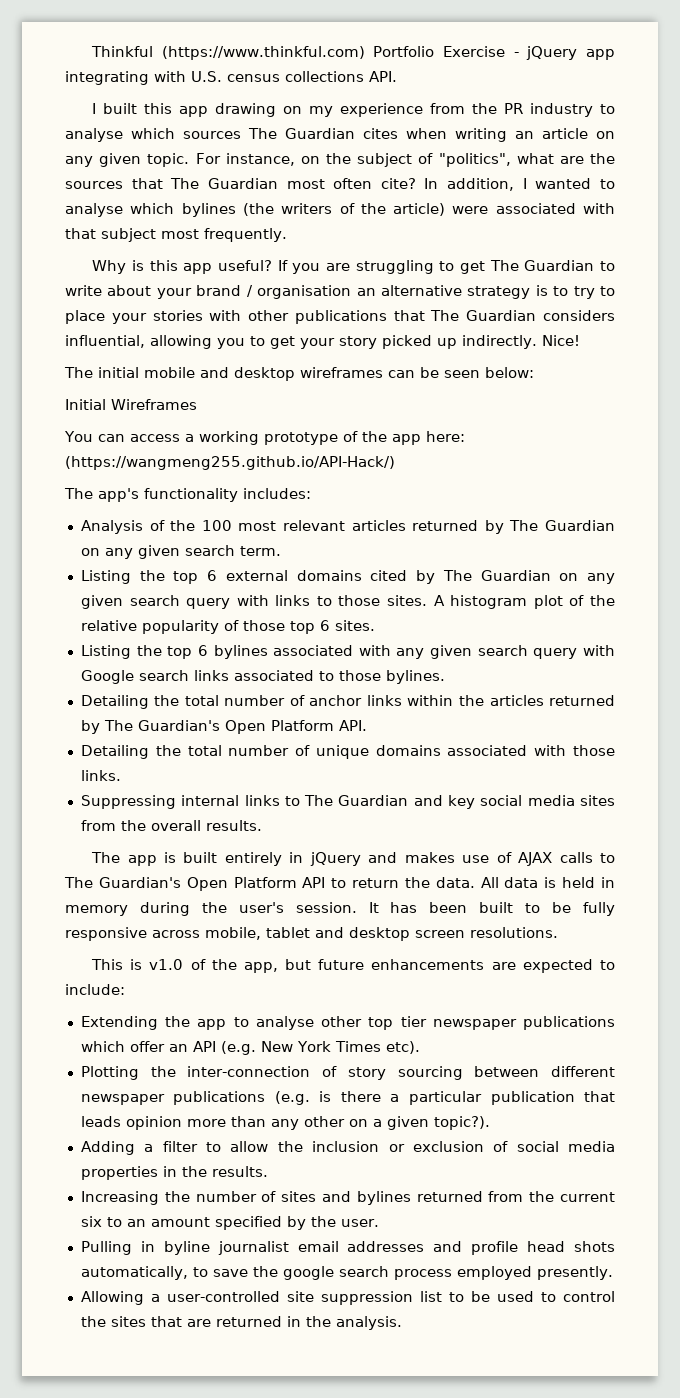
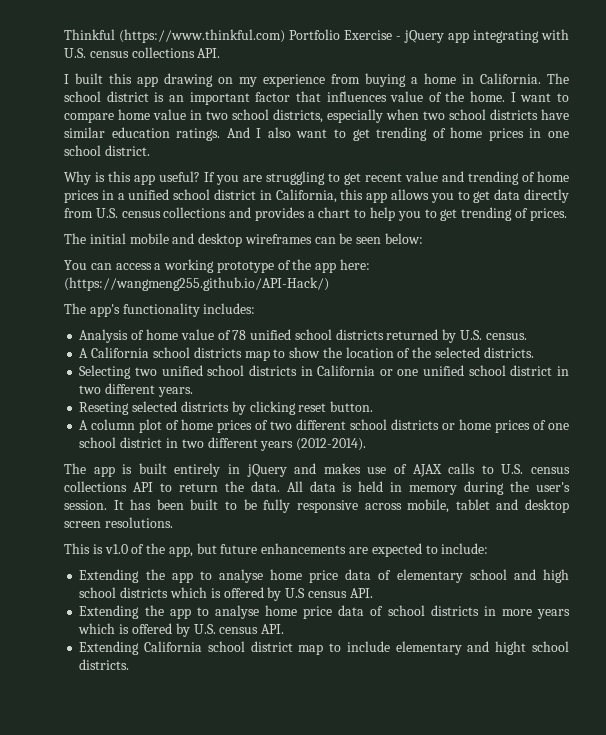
[472,103,615,117] [65,128,615,142] [65,153,616,167] [65,178,615,191] [65,203,616,217] [65,228,287,242] the PR industry to analyse which sources The Guardian cites when writing an article on any given topic. For instance, on the subject of "politics", what are the sources that The Guardian most often cite? In addition, I wanted to analyse which bylines (the writers of the article) were associated with that subject most frequently. -> [365,73,569,87] [64,91,570,105] [64,109,569,123] [64,127,569,141] [64,145,150,156] buying a home in California. The school district is an important factor that influences value of the home. I want to compare home value in two school districts, especially when two school districts have similar education ratings. And I also want to get trending of home prices in one school district.
[489,260,616,271] [65,285,616,299] [65,310,615,324] [65,335,580,349] The Guardian to write about your brand / organisation an alternative strategy is to try to place your stories with other publications that The Guardian considers influential, allowing you to get your story picked up indirectly. Nice! -> [365,171,569,185] [64,189,570,203] [64,207,567,221] recent value and trending of home prices in a unified school district in California, this app allows you to get data directly from U.S. census collections and provides a chart to help you to get trending of prices.
[65,399,197,410] // Initial Wireframes -> (424, 238) none
[170,520,615,534] [80,545,281,559] [80,570,615,584] [80,595,615,609] [80,620,375,634] [80,645,615,659] [80,670,445,684] [80,695,615,709] [80,720,367,734] [80,745,615,759] [80,770,121,781] [80,795,615,809] [80,820,262,831] the 100 most relevant articles returned by The Guardian on any given search term. // Listing the top 6 external domains cited by The Guardian on any given search query with links to those sites. A histogram plot of the relative popularity of those top 6 sites. // Listing the top 6 bylines associated with any given search query with Google search links associated to those bylines. // Detailing the total number of anchor links within the articles returned by The Guardian's Open Platform API. // Detailing the total number of unique domains associated with those links. // Suppressing internal links to The Guardian and key social media sites from the overall results. -> [145,329,527,343] [79,347,534,361] [79,365,569,379] [79,383,193,397] [79,401,374,415] [79,419,570,433] [79,437,367,451] home value of 78 unified school districts returned by U.S. census. // A California school districts map to show the location of the selected districts. // Selecting two unified school districts in California or one unified school district in two different years. // Reseting selected districts by clicking reset button. // A column plot of home prices of two different school districts or home prices of one school district in two different years (2012-2014).
[64,877,297,891] The Guardian's Open Platform -> [501,464,571,474] [64,481,127,492] U.S. census collections
[321,1016,615,1030] [80,1041,420,1055] [80,1066,615,1080] [80,1091,616,1105] [80,1116,490,1130] [80,1141,615,1155] [80,1166,268,1180] [80,1191,615,1205] [80,1216,379,1230] [80,1241,615,1255] [80,1266,613,1280] [80,1291,615,1305] [80,1316,402,1330] other top tier newspaper publications which offer an API (e.g. New York Times etc). // Plotting the inter-connection of story sourcing between different newspaper publications (e.g. is there a particular publication that leads opinion more than any other on a given topic?). // Adding a filter to allow the inclusion or exclusion of social media properties in the results. // Increasing the number of sites and bylines returned from the current six to an amount specified by the user. // Pulling in byline journalist email addresses and profile head shots automatically, to save the google search process employed presently. // Allowing a user-controlled site suppression list to be used to control the sites that are returned in the analysis. -> [270,569,569,583] [79,587,373,601] [79,605,571,619] [78,623,285,637] [79,641,569,655] [79,659,130,670] home price data of elementary school and high school districts which is offered by U.S census API. // Extending the app to analyse home price data of school districts in more years which is offered by U.S. census API. // Extending California school district map to include elementary and hight school districts.

